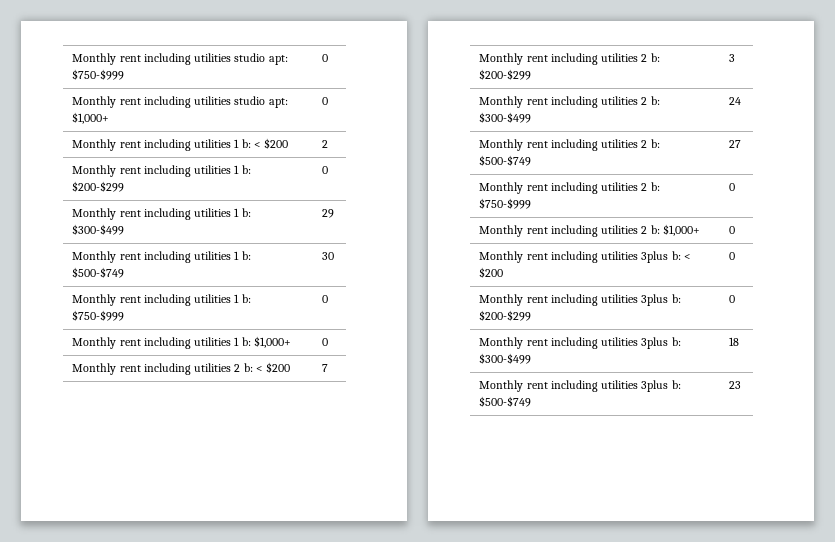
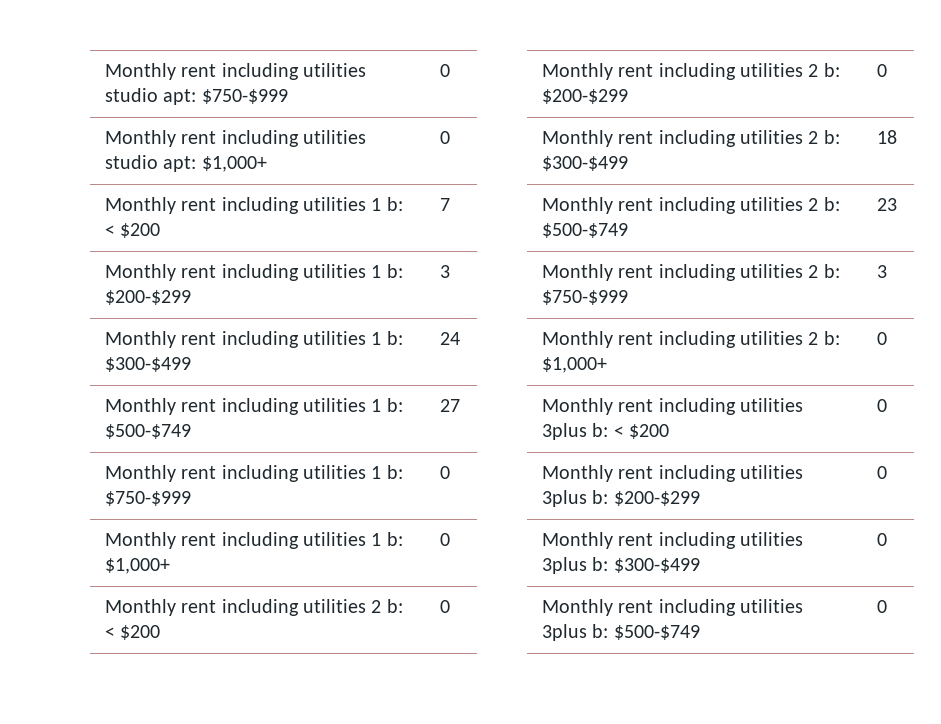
[322,140,329,148] 2 -> [439,198,450,211] 7
[322,166,329,174] 0 -> [439,265,450,278] 3
[322,209,335,218] 29 -> [439,332,460,345] 24
[322,252,335,260] 30 -> [439,399,460,412] 27
[322,364,329,372] 7 -> [439,600,450,613] 0
[729,54,736,62] 3 -> [876,64,887,77] 0
[729,97,742,105] 24 -> [876,130,897,144] 18
[729,140,742,148] 27 -> [876,198,897,211] 23
[729,183,736,191] 0 -> [876,265,887,278] 3
[729,337,740,346] 18 -> [876,533,887,546] 0
[729,381,742,389] 23 -> [876,600,887,613] 0

